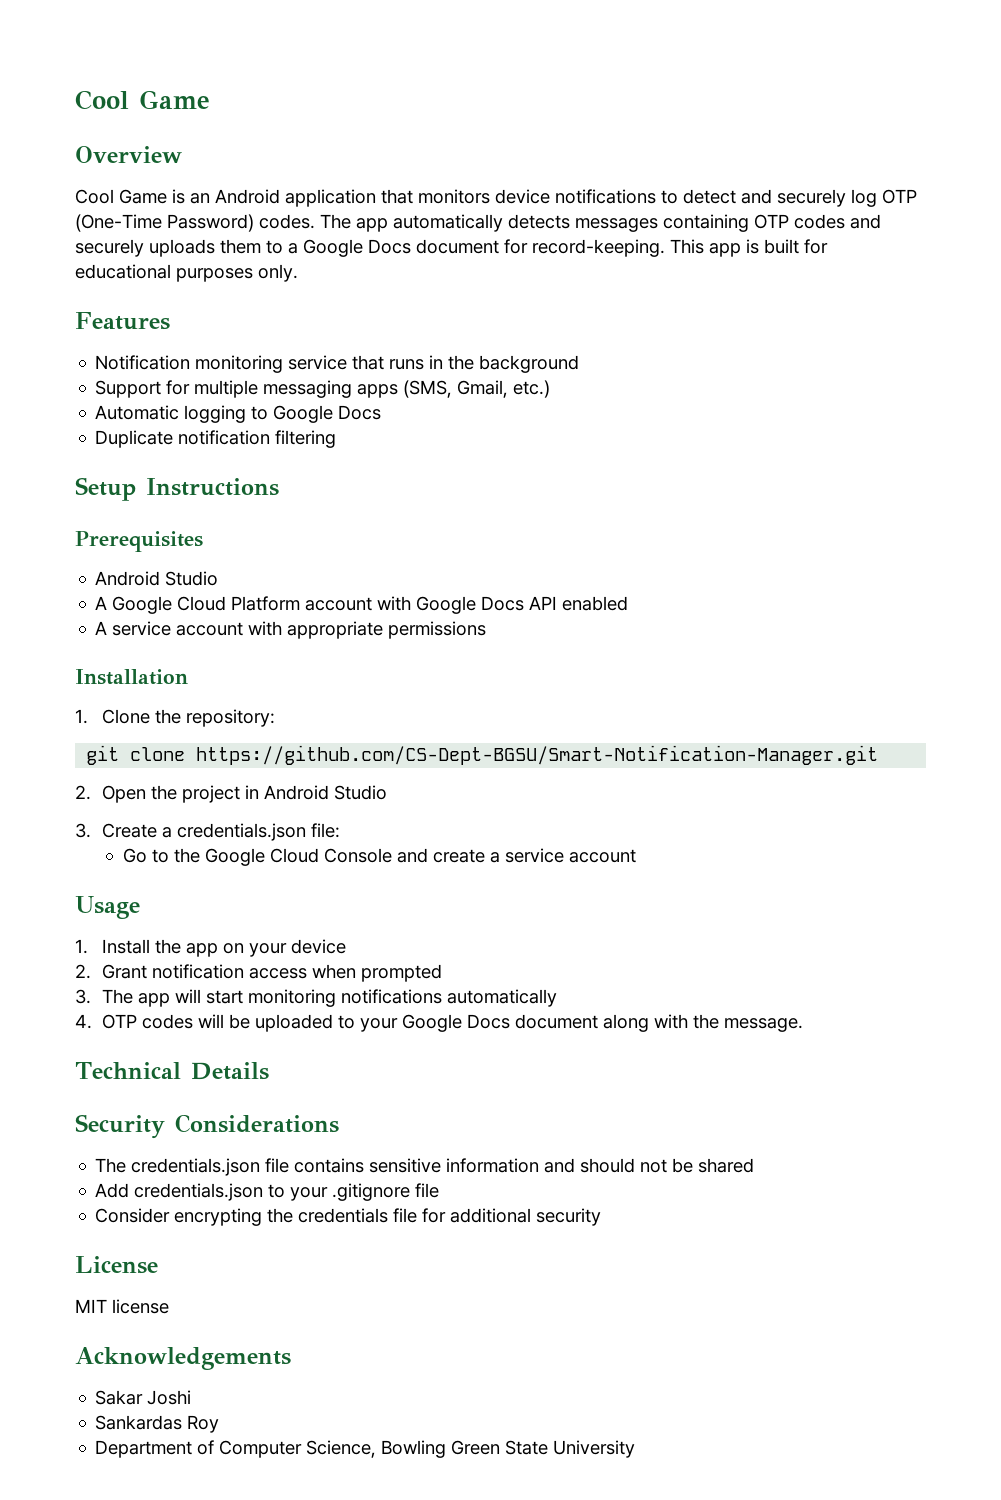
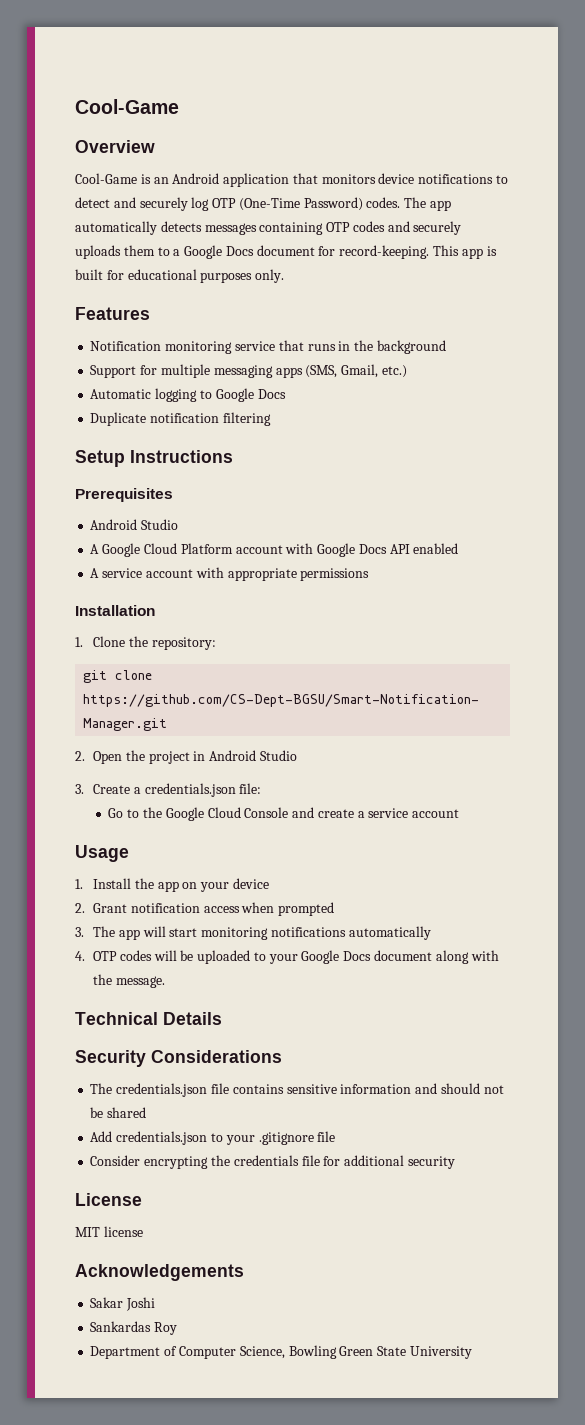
[75,90,210,110] Cool Game -> [75,99,179,114] Cool-Game
[75,189,167,204] Cool Game -> [75,173,137,184] Cool-Game

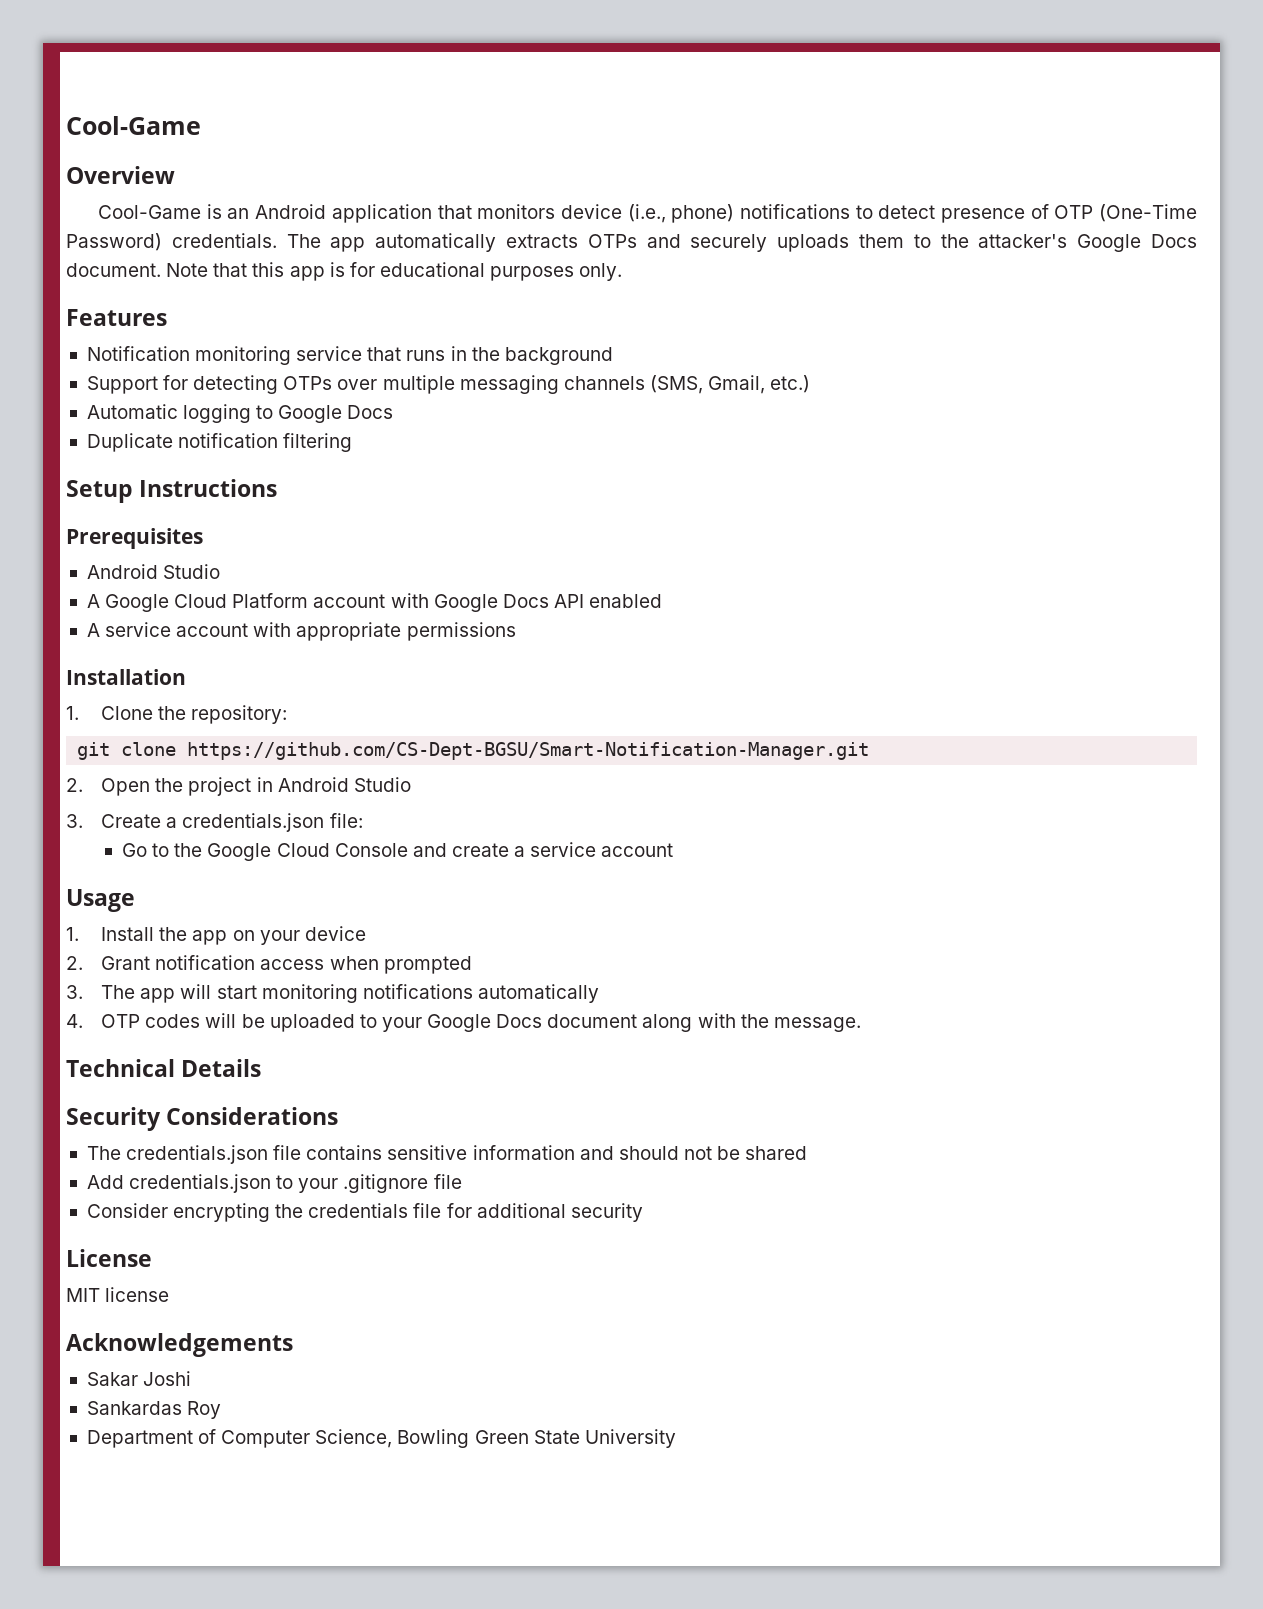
(415, 178) none -> [627,204,735,223] (i.e., phone)
[113,197,210,211] and securely log -> [940,204,1049,223] presence of
[366,197,401,208] codes. -> [171,233,277,248] credentials.
[160,221,385,235] detects messages containing OTP codes -> [506,234,637,248] extracts OTPs
[173,245,460,259] a Google Docs document for record-keeping. This -> [940,234,1197,252] [66,262,285,277] the attacker's Google Docs document. Note that this
[75,269,103,280] built -> (345, 269) none
(158, 370) none -> [193,375,378,394] detecting OTPs over
[275,367,303,378] apps -> [563,376,645,390] channels

